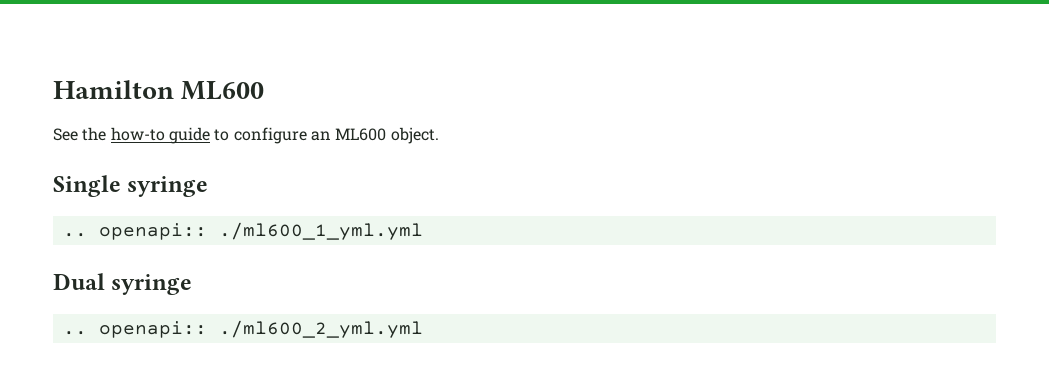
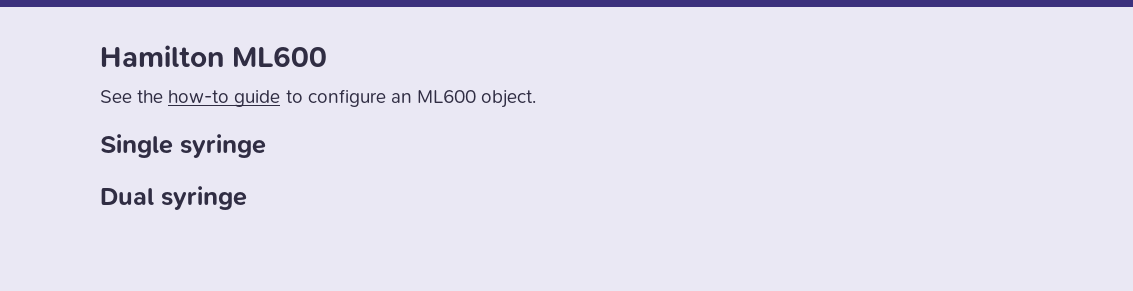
[62,222,423,240] // .. openapi:: ./ml600_1_yml.yml -> (266, 146) none
[62,320,423,338] // .. openapi:: ./ml600_2_yml.yml -> (247, 198) none

